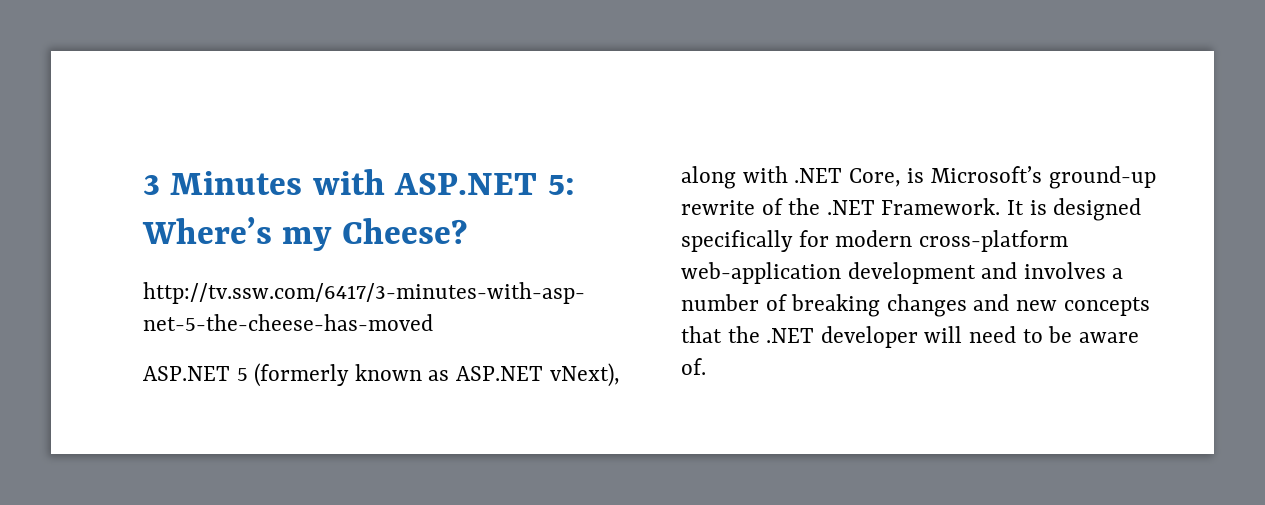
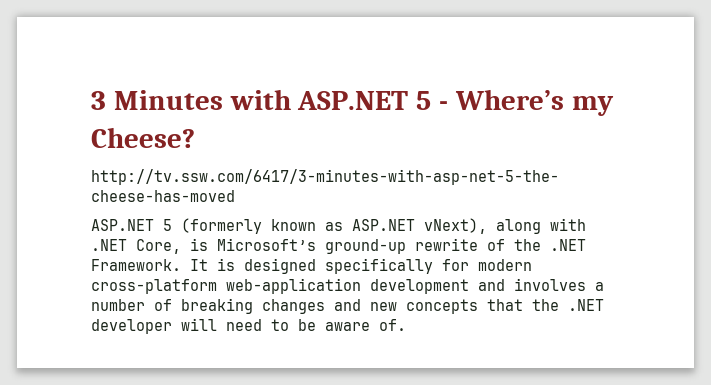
[547,175,575,195] 5: -> [416,91,449,110] 5 -

